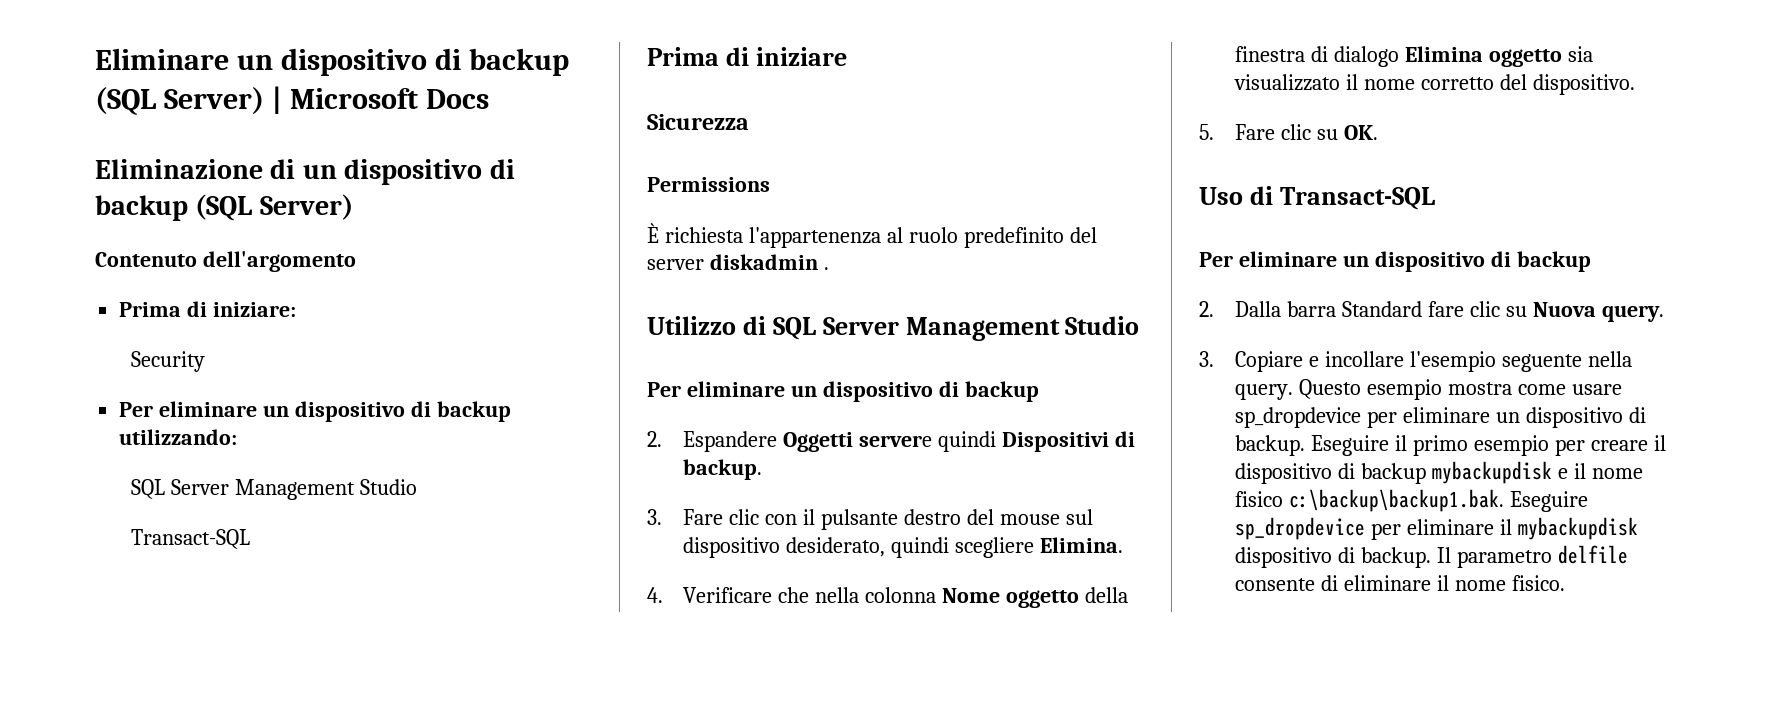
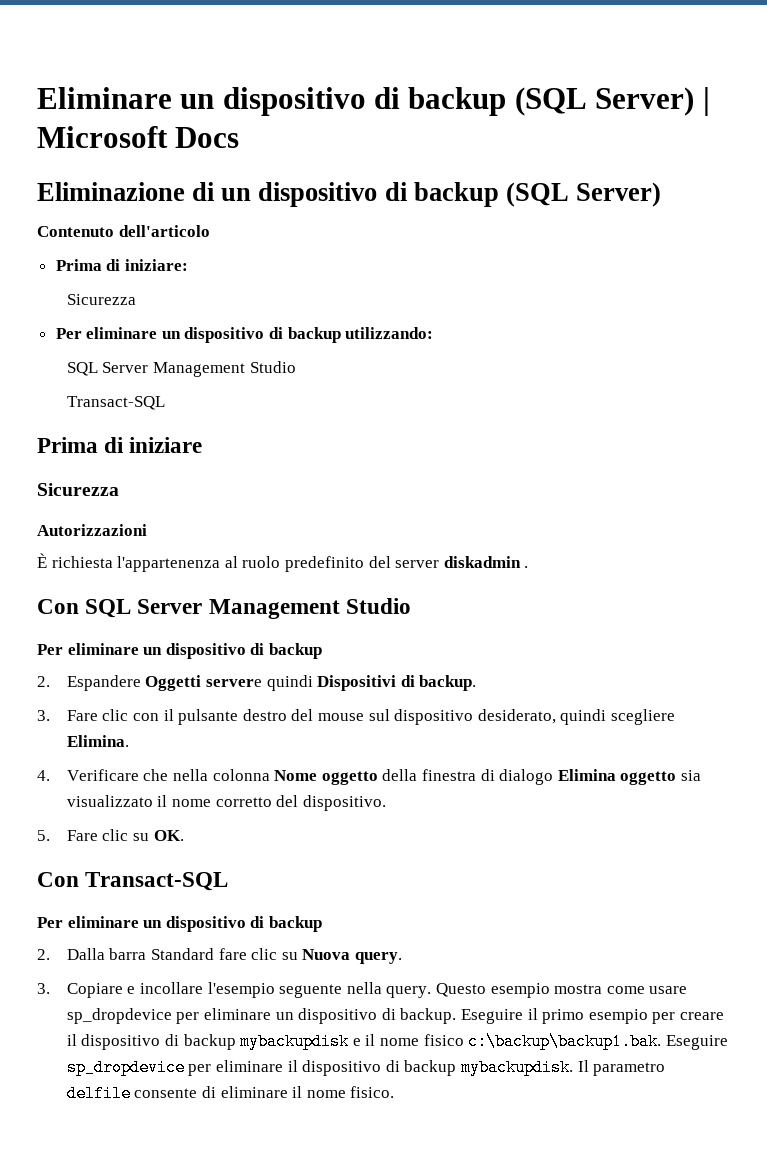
[202,251,356,272] dell'argomento -> [118,225,210,237] dell'articolo
[131,351,206,372] Security -> [66,294,136,305] Sicurezza
[647,177,770,192] Permissions -> [37,524,147,536] Autorizzazioni
[647,316,766,335] Utilizzo di -> [37,599,79,614] Con
[1199,186,1273,205] Uso di -> [37,872,79,887] Con
[1518,517,1639,540] [1235,547,1432,568] mybackupdisk dispositivo di backup. -> [302,1059,574,1076] dispositivo di backup mybackupdisk.

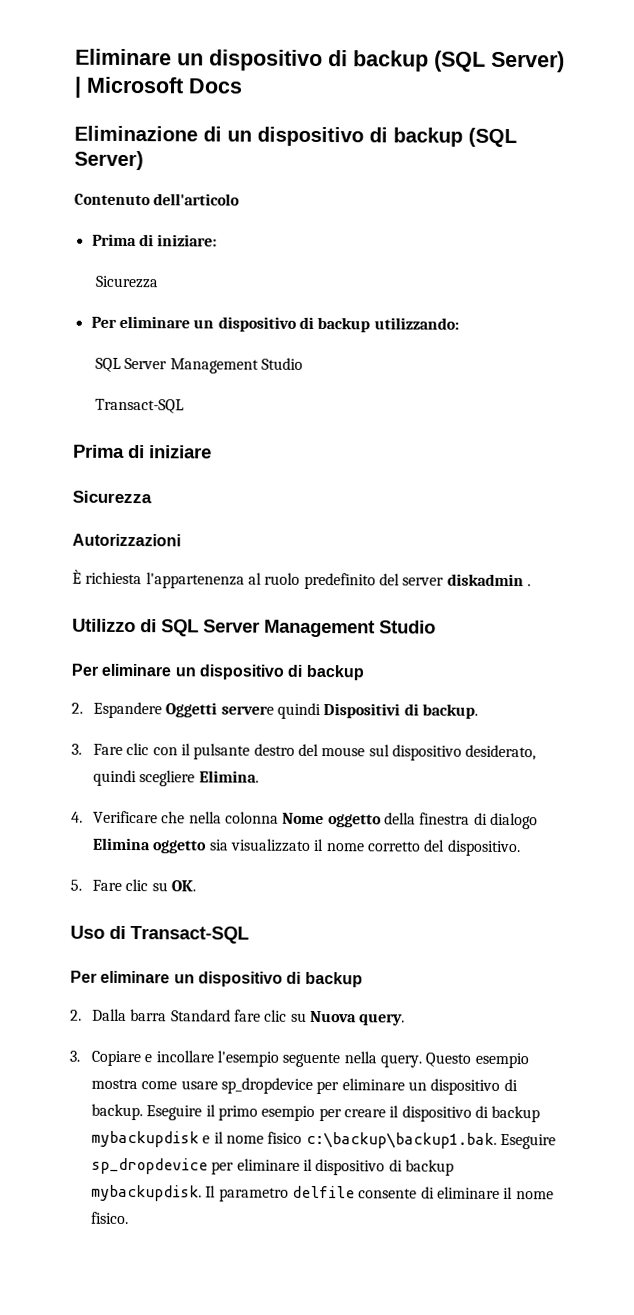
[37,599,79,614] Con -> [72,618,157,633] Utilizzo di
[37,872,79,887] Con -> [70,925,126,940] Uso di

